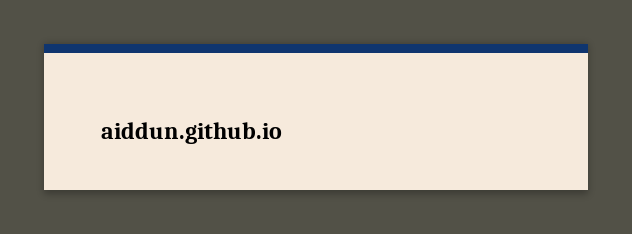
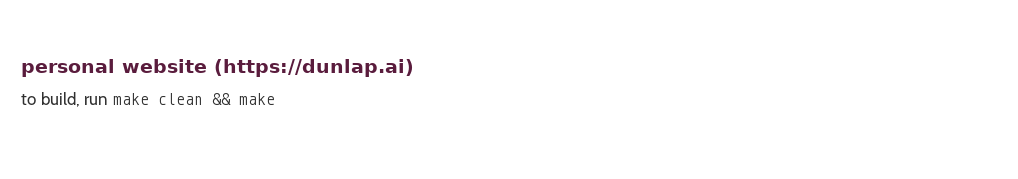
[101,122,282,144] aiddun.github.io -> [21,59,414,77] [21,92,275,107] personal website (https://dunlap.ai) // to build, run make clean && make

